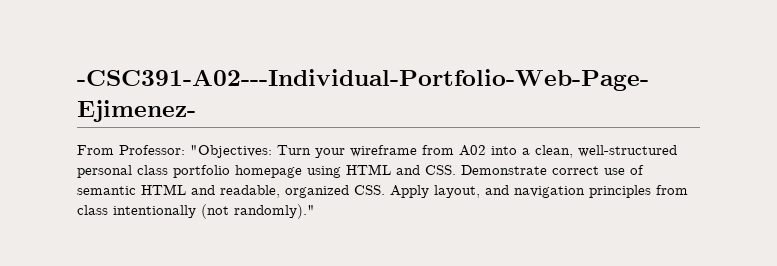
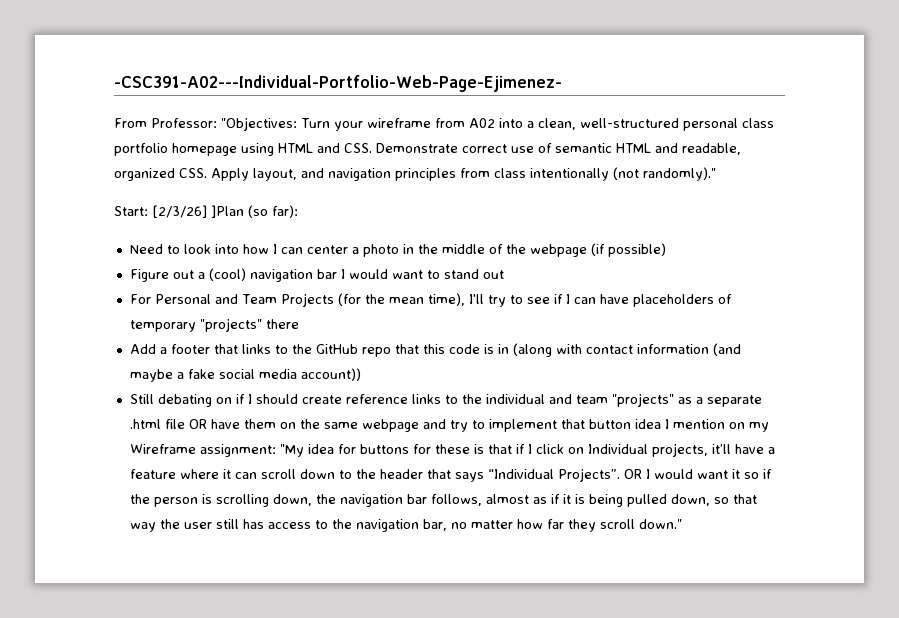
(315, 211) none -> [114,205,298,218] [129,243,666,257] [129,268,504,282] [129,293,732,307] [129,318,299,332] [129,343,741,357] [129,368,361,382] [129,393,762,407] [129,419,769,432] [129,443,775,457] [129,468,772,482] [129,494,757,507] [129,519,682,532] // Start: [2/3/26] ]Plan (so far): // Need to look into how I can center a photo in the middle of the webpage (if possible) // Figure out a (cool) navigation bar I would want to stand out // For Personal and Team Projects (for the mean time), I'll try to see if I can have placeholders of temporary "projects" there // Add a footer that links to the GitHub repo that this code is in (along with contact information (and maybe a fake social media account)) // Still debating on if I should create reference links to the individual and team "projects" as a separate .html file OR have them on the same webpage and try to implement that button idea I mention on my Wireframe assignment: "My idea for buttons for these is that if I click on Individual projects, it’ll have a feature where it can scroll down to the header that says “Individual Projects”. OR I would want it so if the person is scrolling down, the navigation bar follows, almost as if it is being pulled down, so that way the user still has access to the navigation bar, no matter how far they scroll down."

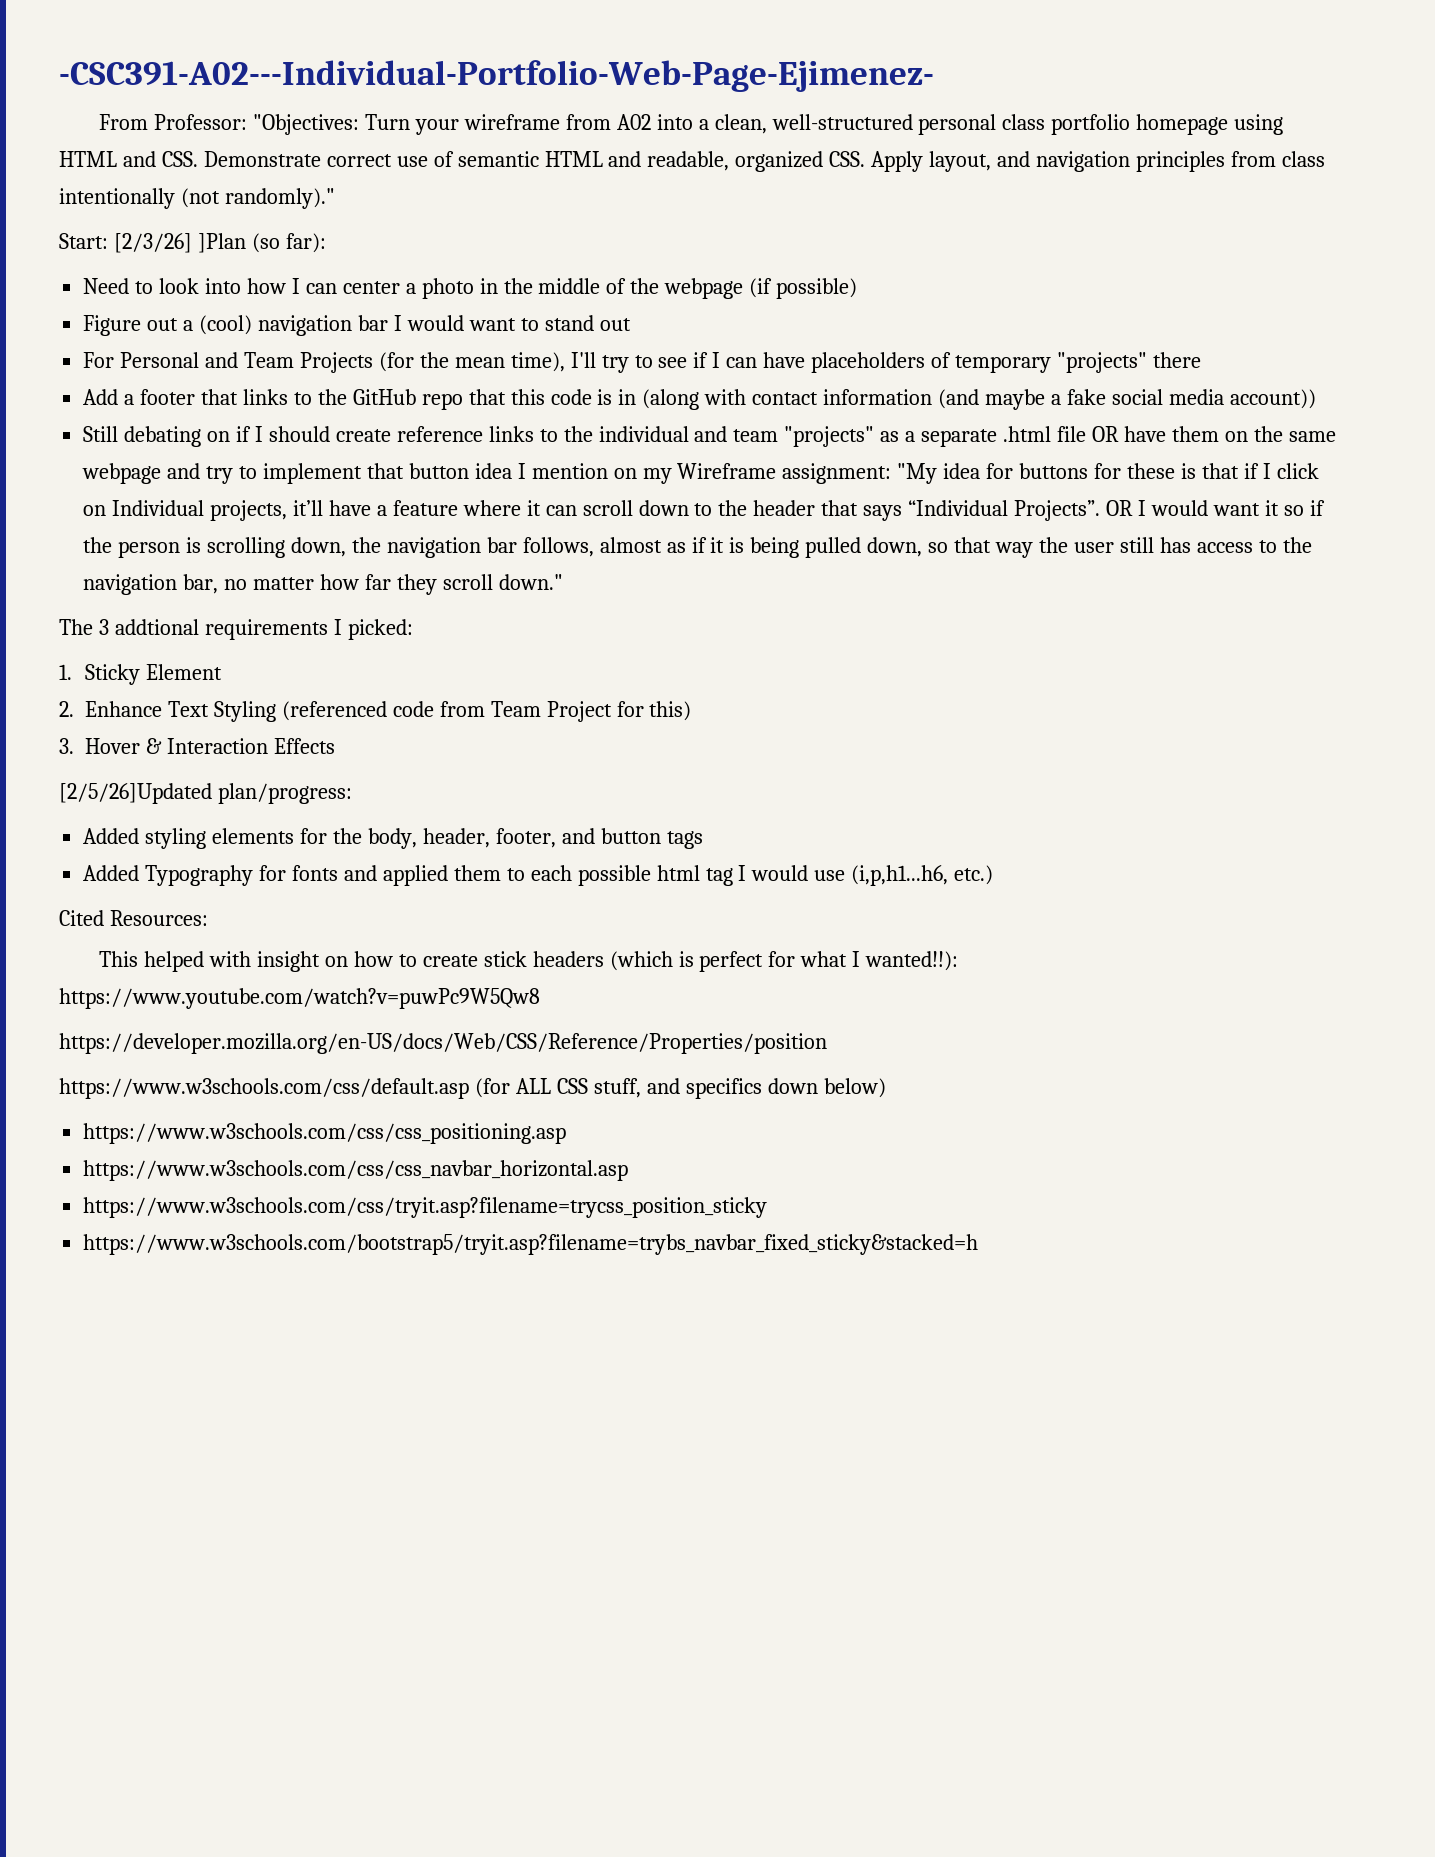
(682, 524) none -> [59,619,413,640] [59,664,222,685] [59,701,692,722] [59,738,335,754] [59,783,352,804] [83,828,703,849] [83,865,994,886] [59,910,208,926] [99,951,959,972] [59,988,540,1009] [59,1033,827,1054] [59,1078,886,1099] [83,1123,567,1144] [83,1160,629,1181] [83,1197,768,1218] [83,1234,979,1255] // The 3 addtional requirements I picked: // 1. Sticky Element // 2. Enhance Text Styling (referenced code from Team Project for this) // 3. Hover & Interaction Effects // [2/5/26]Updated plan/progress: // Added styling elements for the body, header, footer, and button tags // Added Typography for fonts and applied them to each possible html tag I would use (i,p,h1...h6, etc.) // Cited Resources: // This helped with insight on how to create stick headers (which is perfect for what I wanted!!): https://www.youtube.com/watch?v=puwPc9W5Qw8 // https://developer.mozilla.org/en-US/docs/Web/CSS/Reference/Properties/position // https://www.w3schools.com/css/default.asp (for ALL CSS stuff, and specifics down below) // https://www.w3schools.com/css/css_positioning.asp // https://www.w3schools.com/css/css_navbar_horizontal.asp // https://www.w3schools.com/css/tryit.asp?filename=trycss_position_sticky // https://www.w3schools.com/bootstrap5/tryit.asp?filename=trybs_navbar_fixed_sticky&stacked=h

